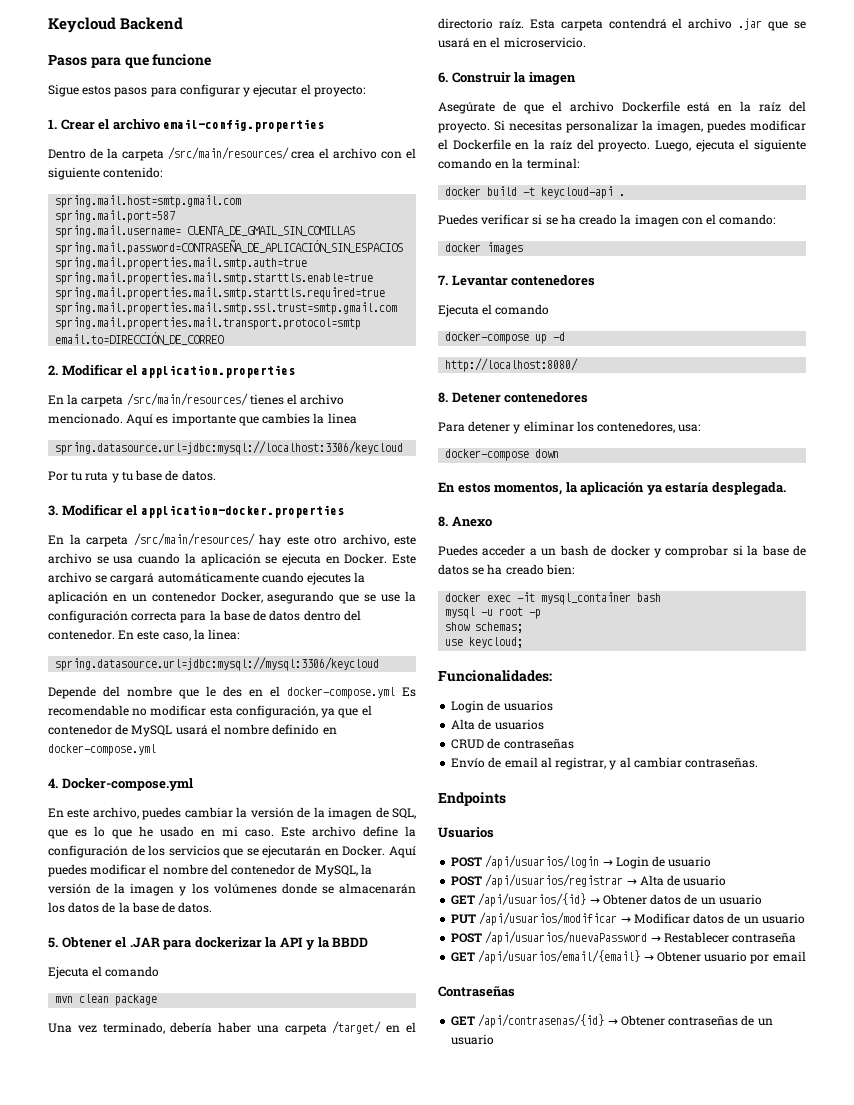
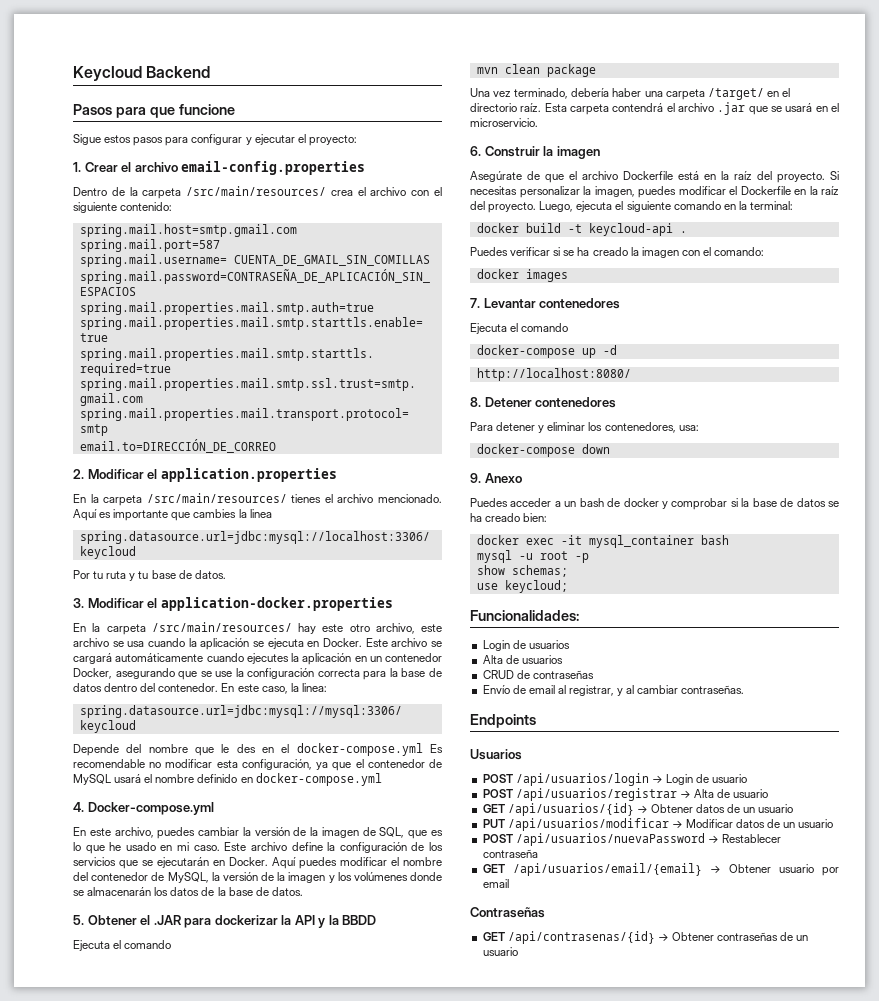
[438,482,786,495] [438,516,448,527] En estos momentos, la aplicación ya estaría desplegada. // 8. -> [470,473,481,483] 9.

